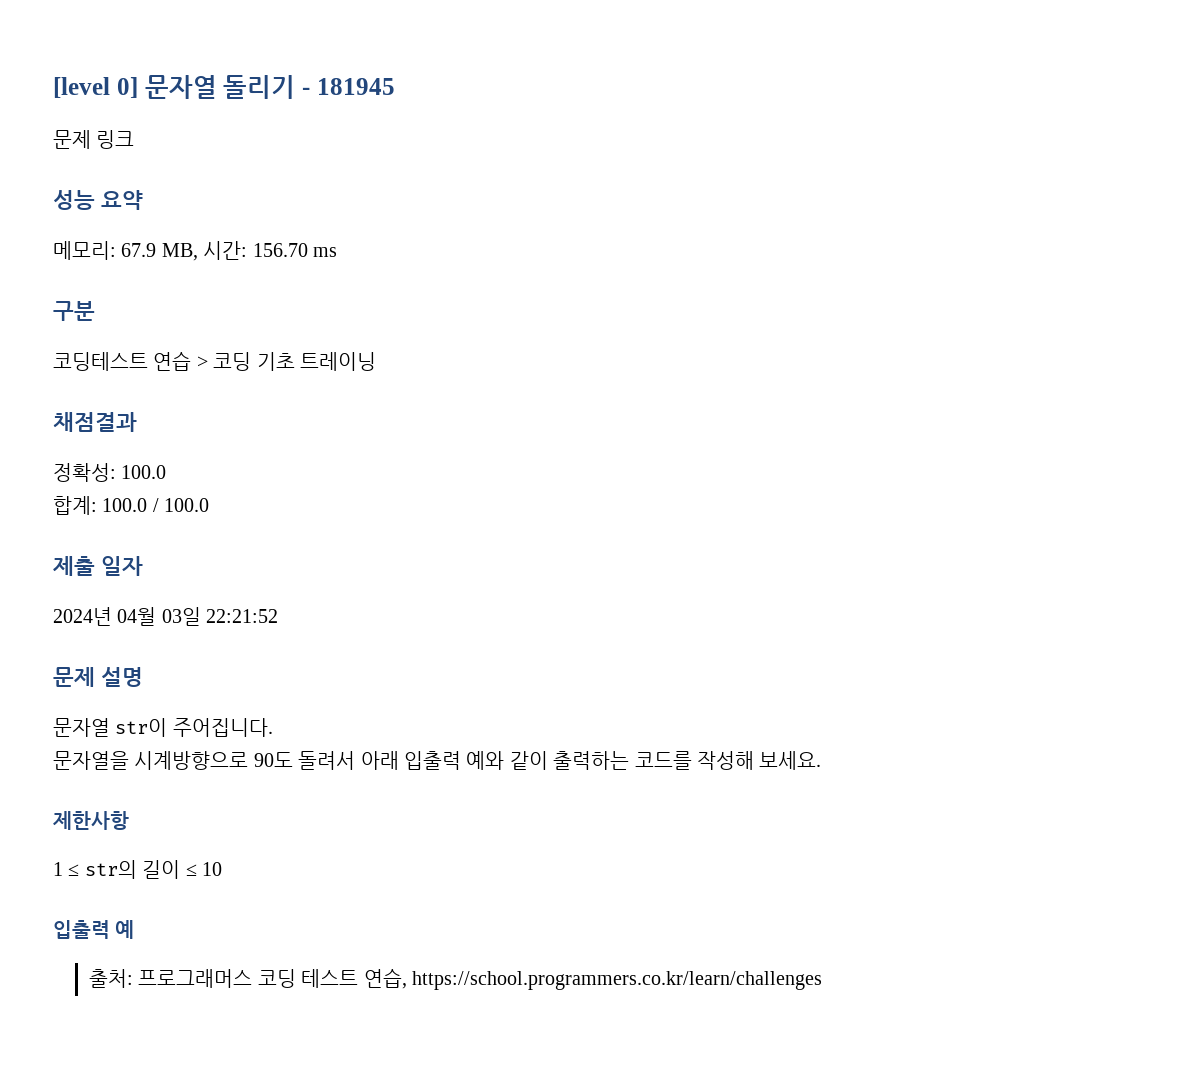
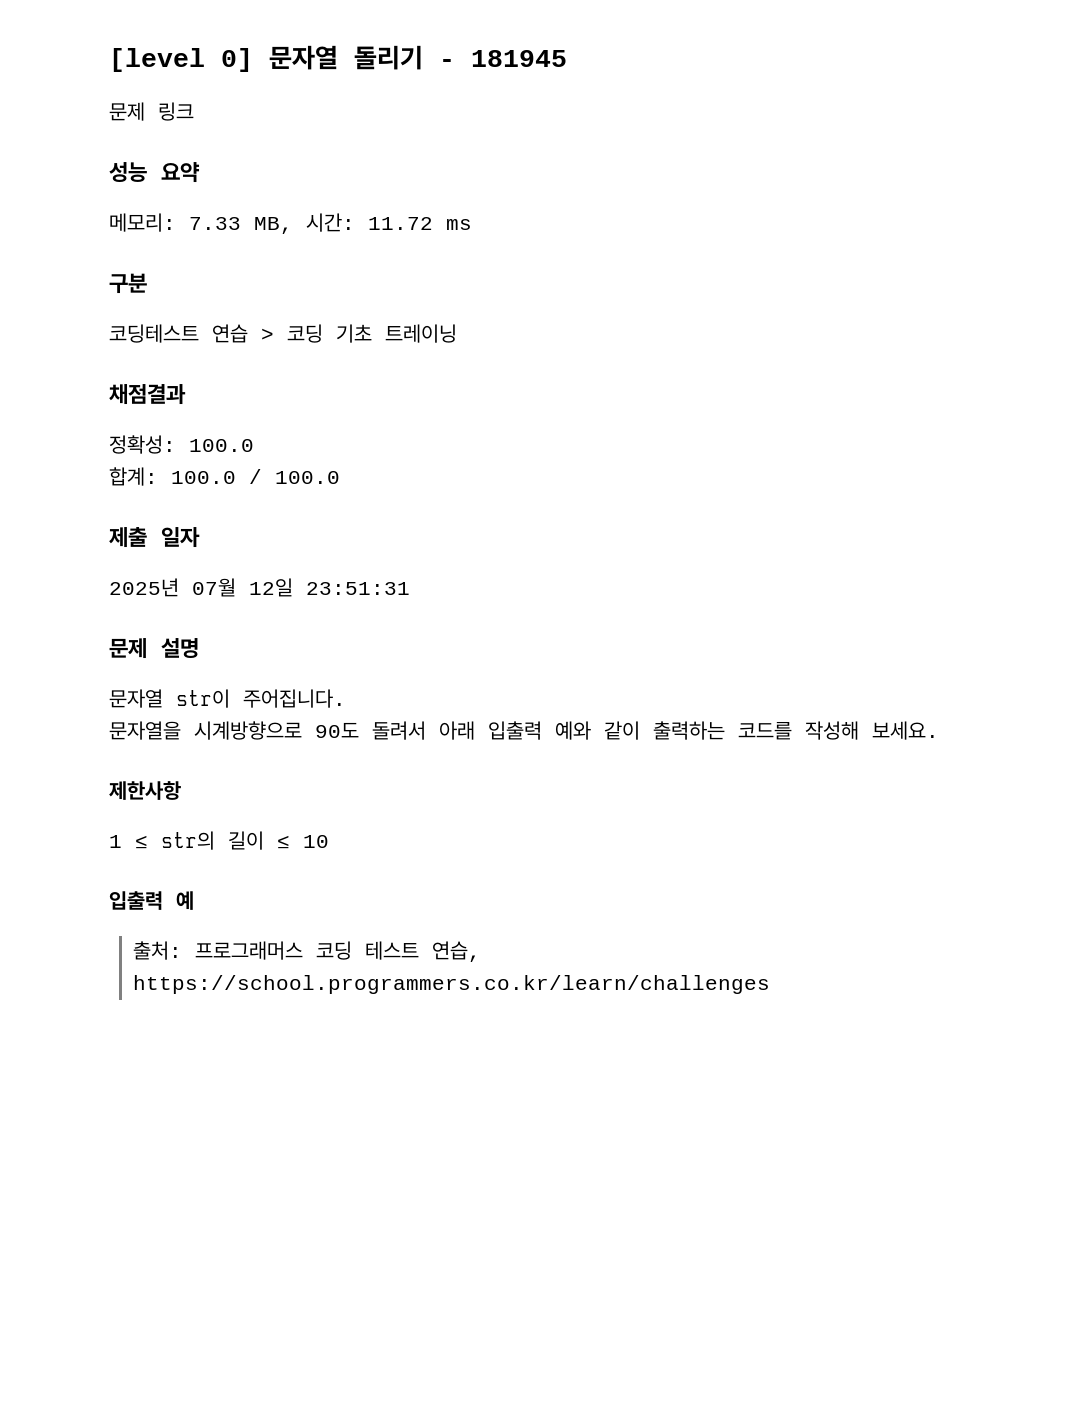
[121,243,157,257] 67.9 -> [189,217,241,230] 7.33
[252,243,308,257] 156.70 -> [368,217,433,230] 11.72
[53,607,279,626] 2024년 04월 03일 22:21:52 -> [109,578,410,597] 2025년 07월 12일 23:51:31

